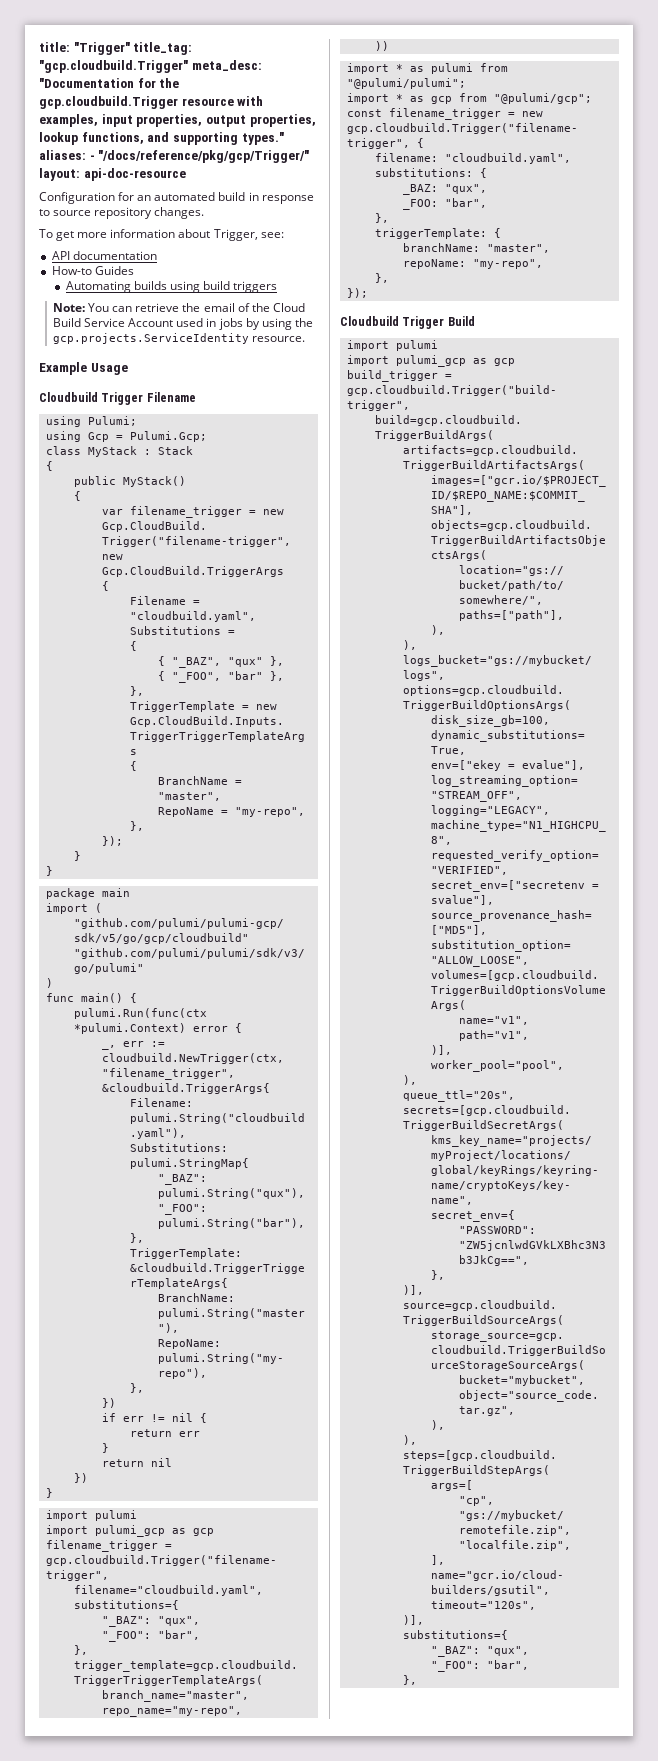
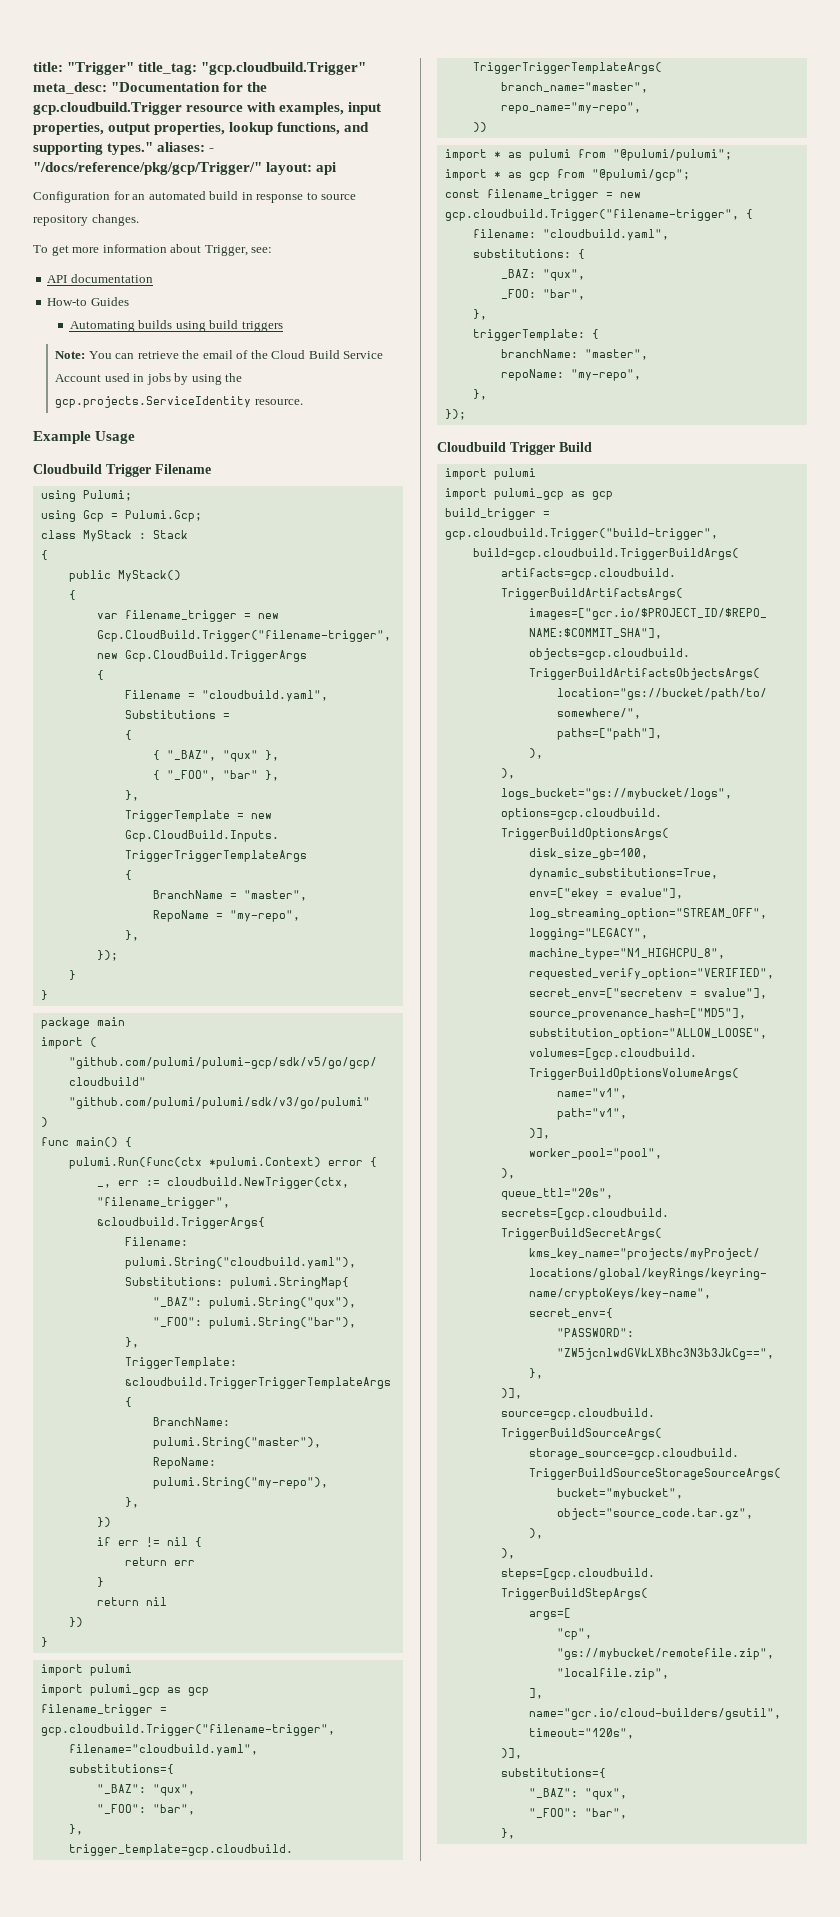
[83,168,186,181] api-doc-resource -> [316,162,337,175] api

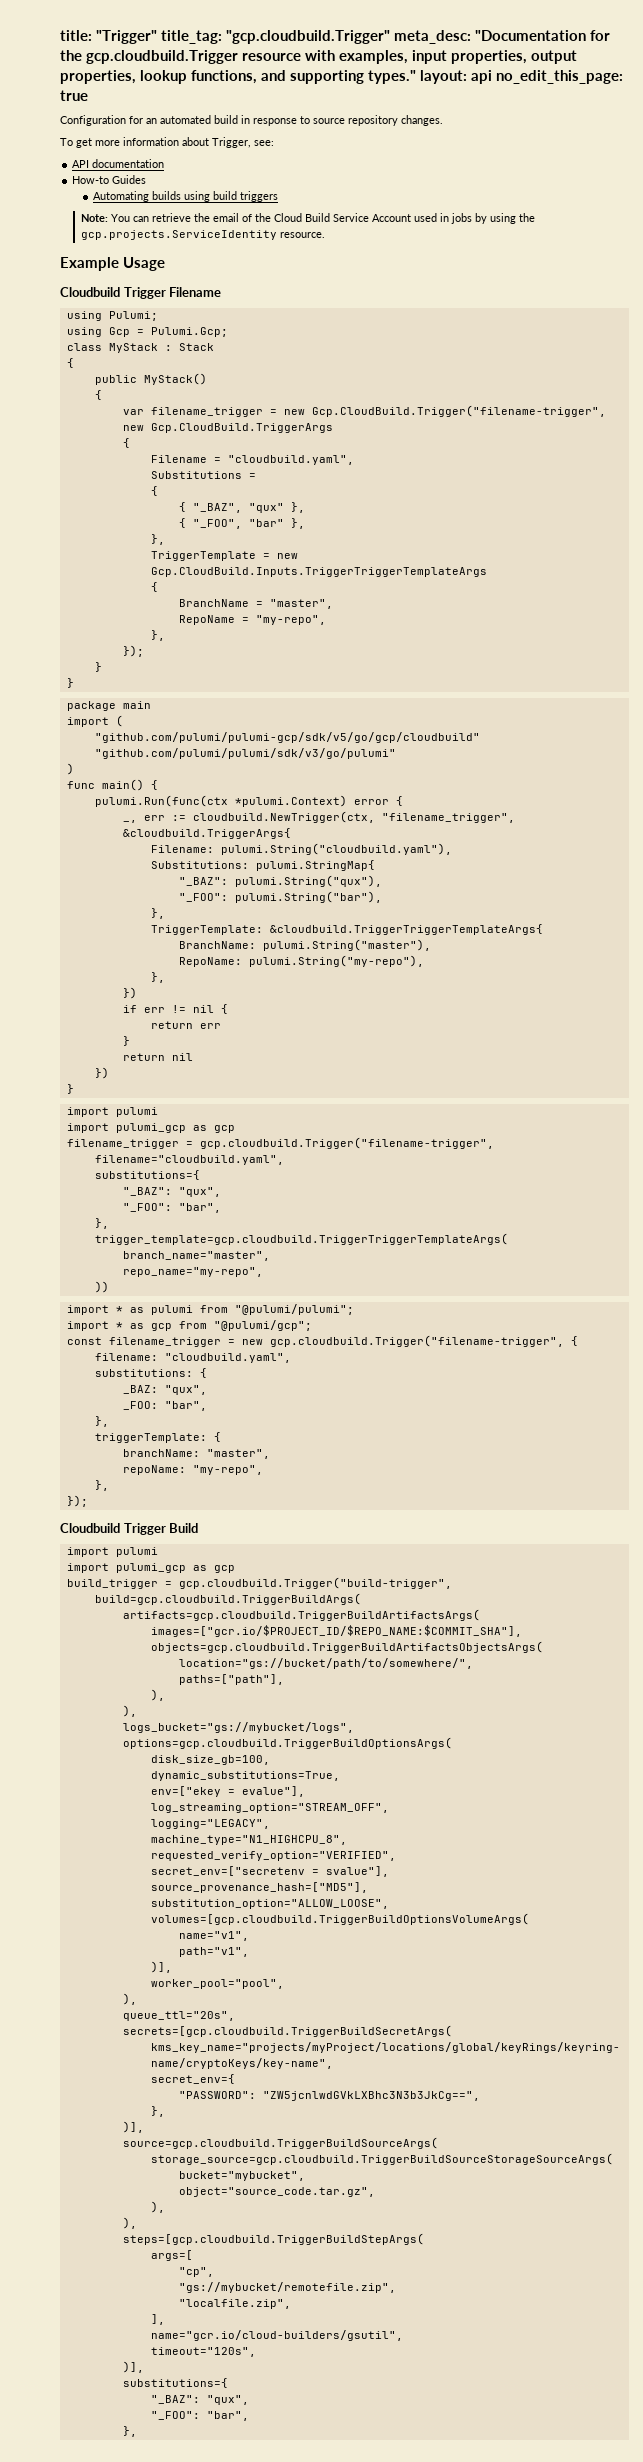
[157,142,215,152] [33,162,262,175] aliases: - "/docs/reference/pkg/gcp/Trigger/" -> (417, 77) none
(337, 168) none -> [496,70,624,84] [60,90,88,101] no_edit_this_page: true

